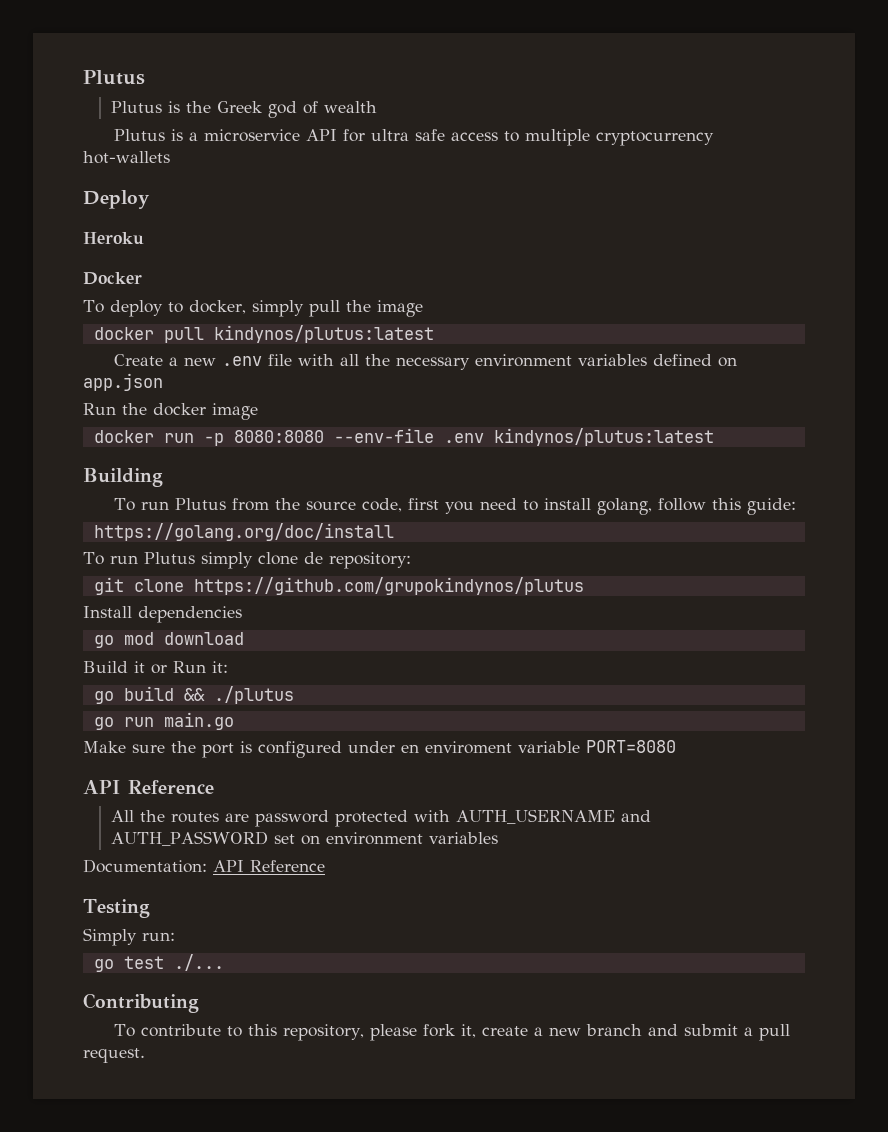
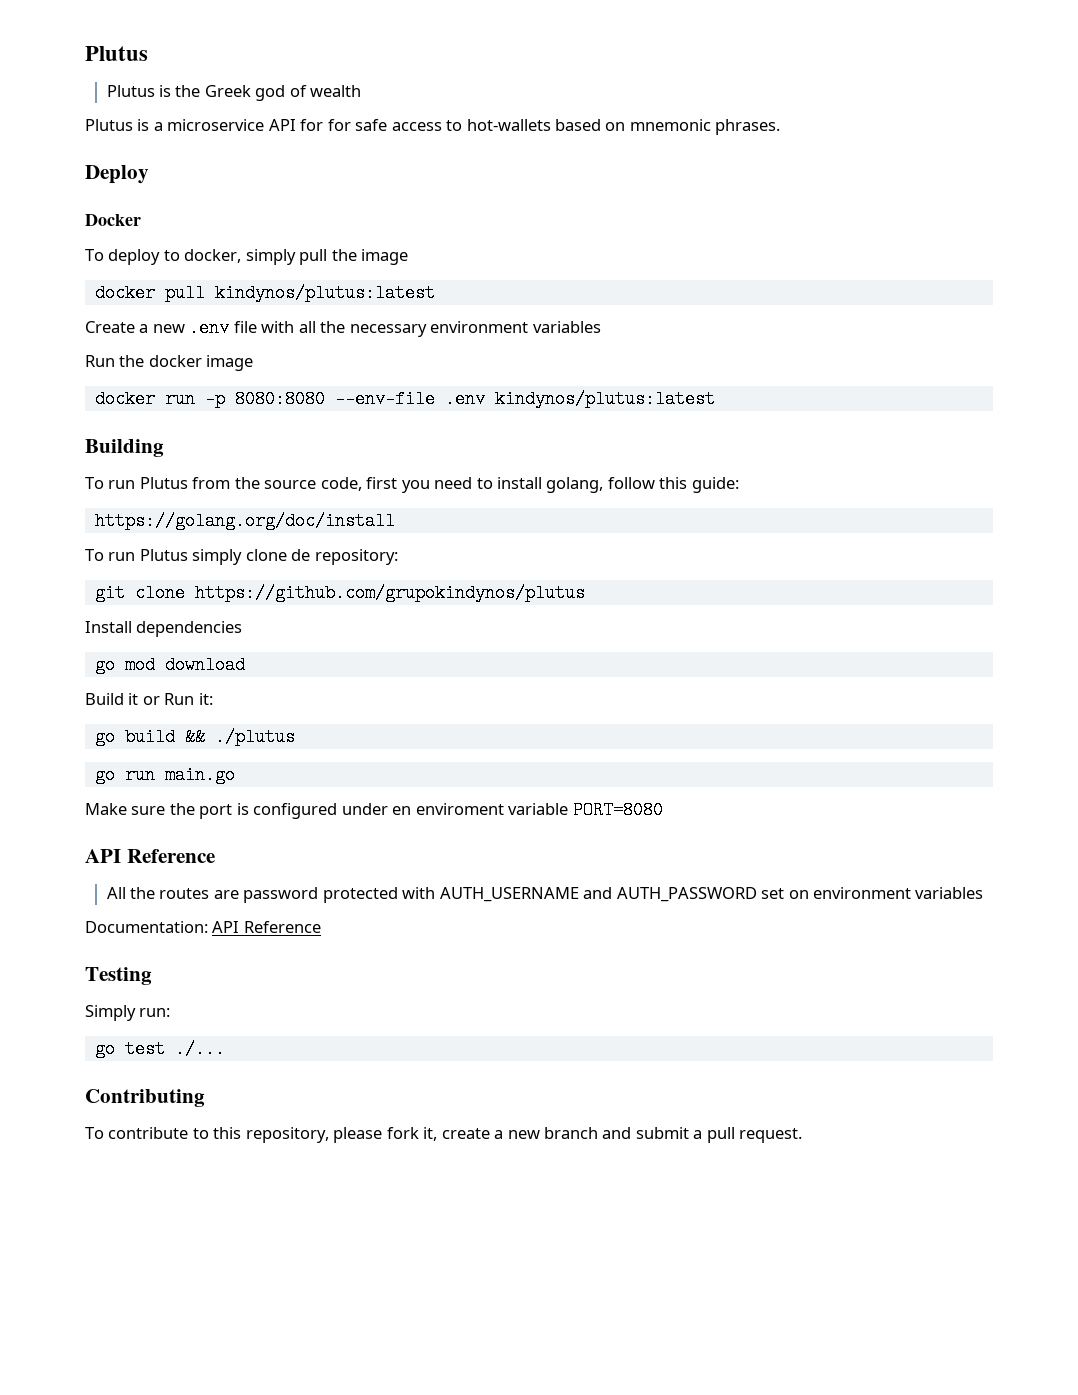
[370,129,409,141] ultra -> [327,119,351,131] for
[524,129,714,146] multiple cryptocurrency -> (463, 125) none
(170, 157) none -> [555,119,781,135] based on mnemonic phrases.
[83,232,144,245] // Heroku -> (149, 174) none
[652,354,737,367] [83,373,163,391] defined on app.json -> (601, 327) none

